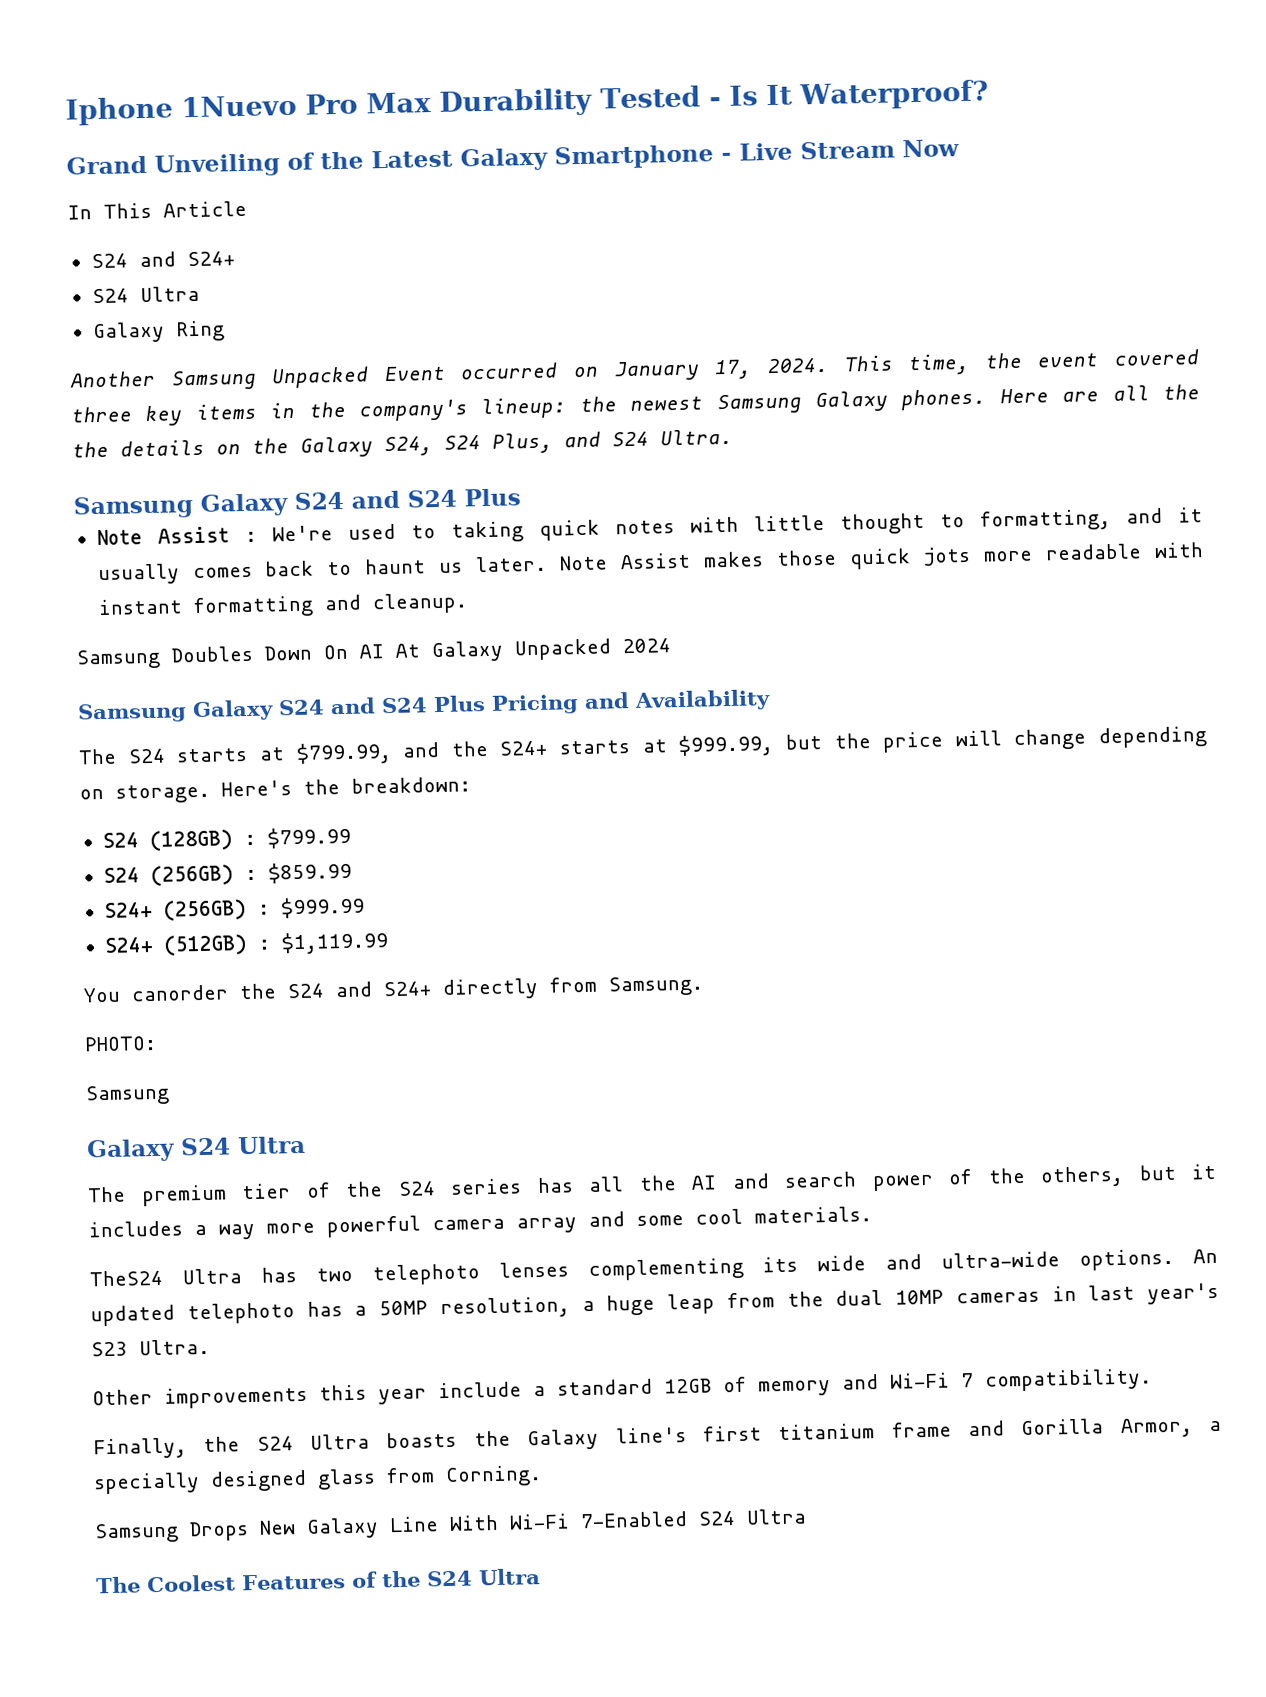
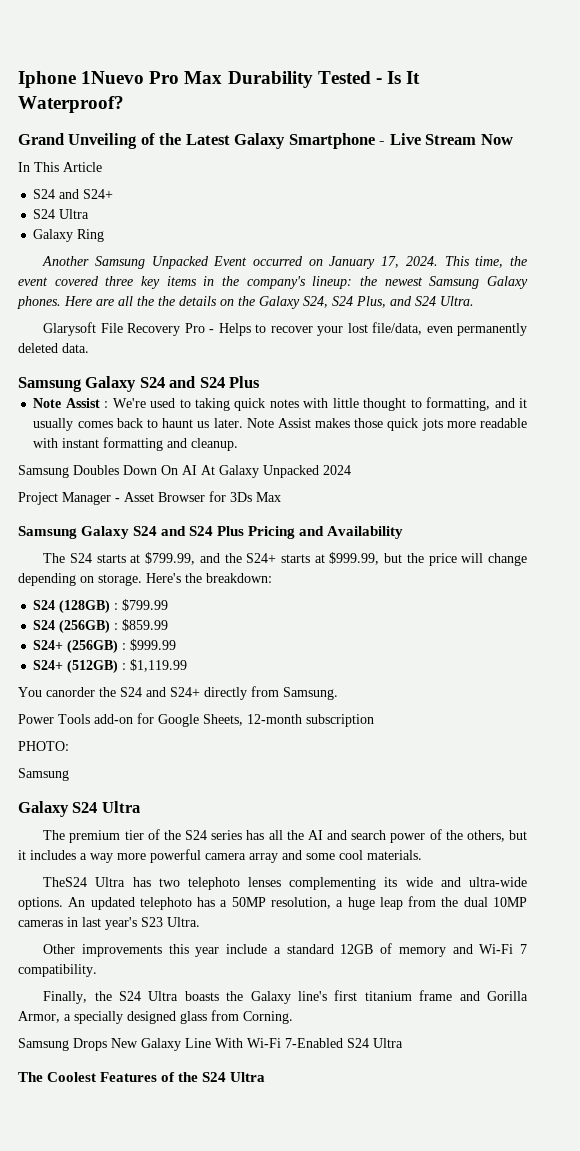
(733, 437) none -> [43,322,527,336] [18,343,89,353] // Glarysoft File Recovery Pro - Helps to recover your lost file/data, even permanently deleted data.
(671, 646) none -> [18,491,281,505] // Project Manager - Asset Browser for 3Ds Max
(704, 986) none -> [18,713,374,727] // Power Tools add-on for Google Sheets, 12-month subscription

